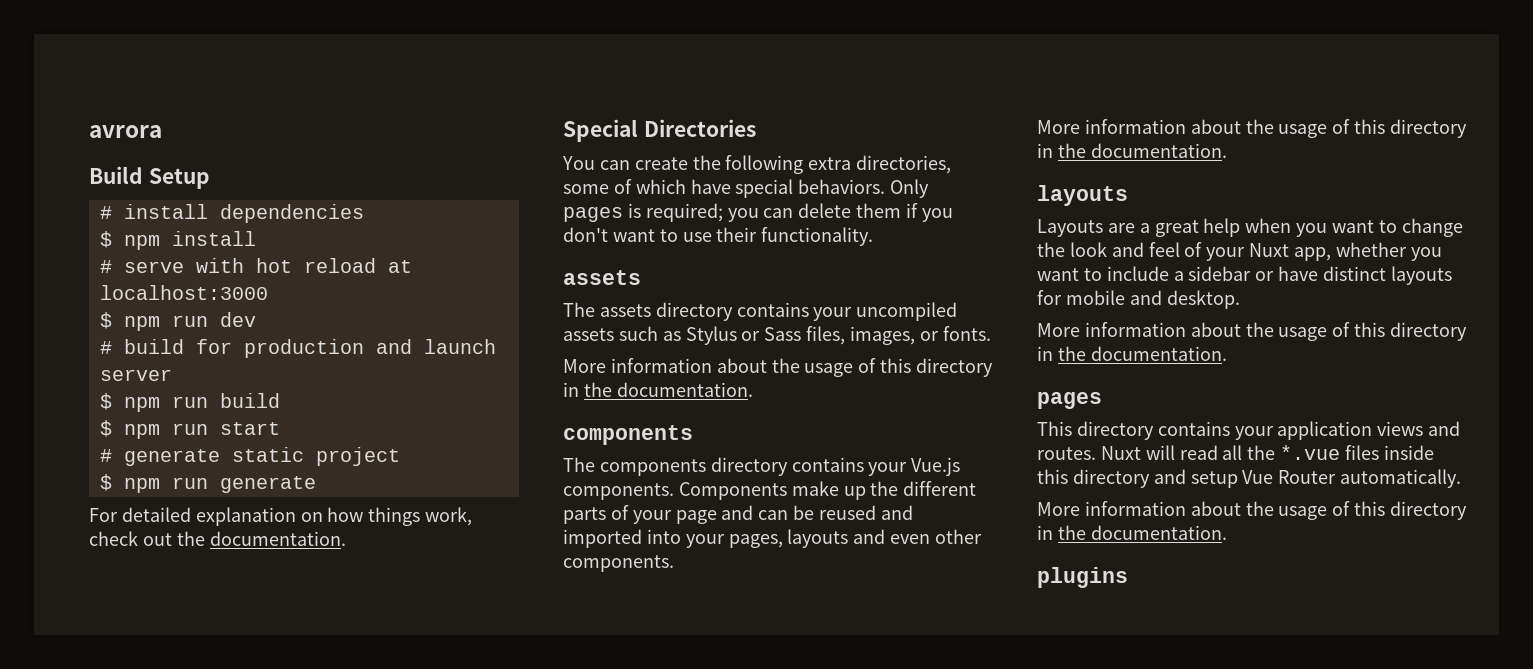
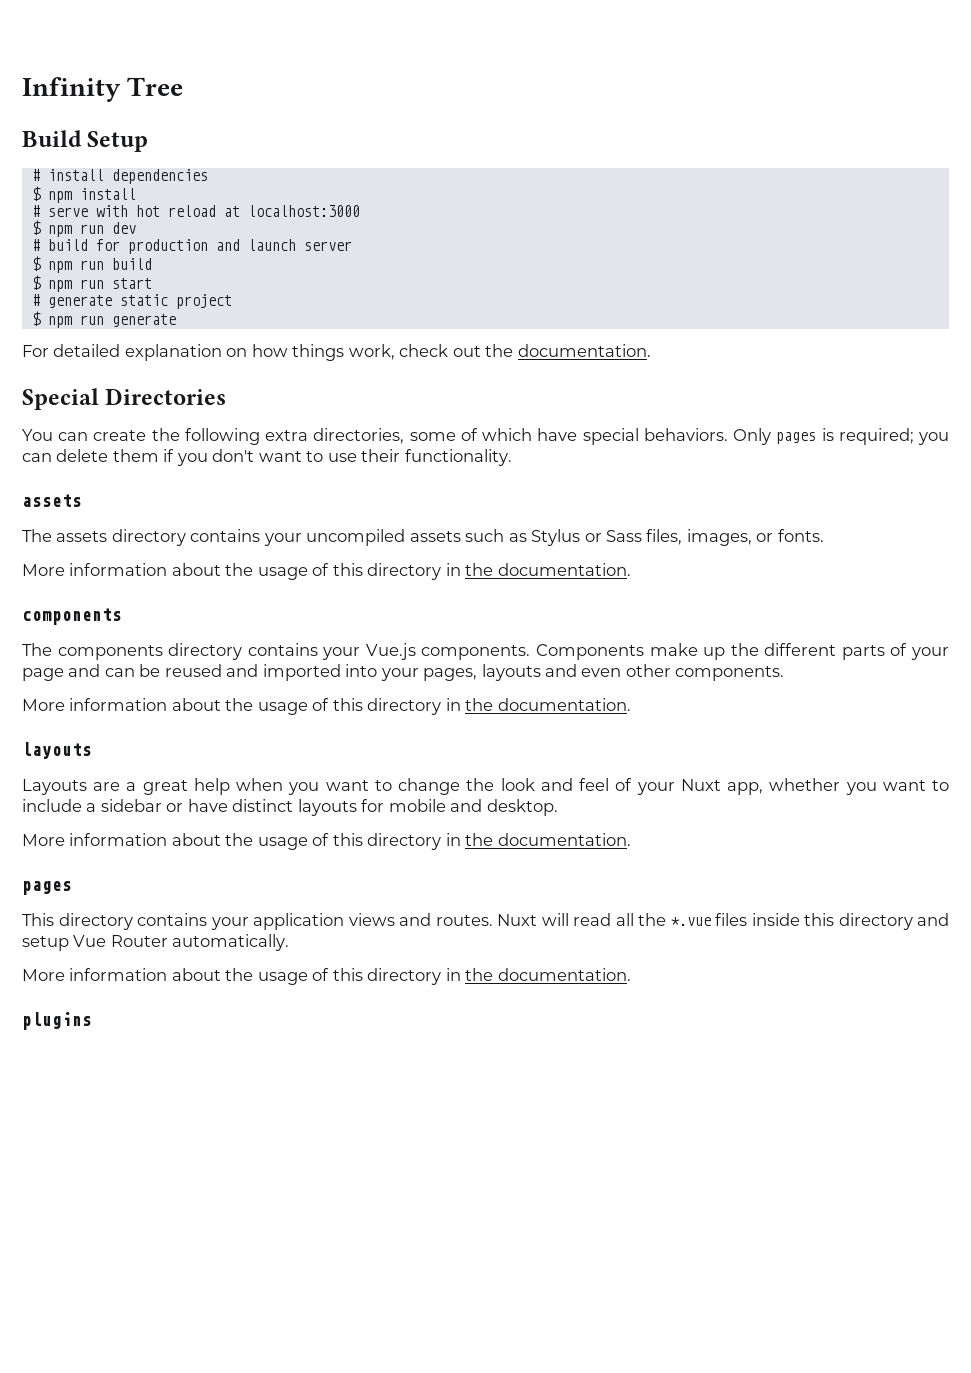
[89,125,162,138] avrora -> [22,77,184,102] Infinity Tree

